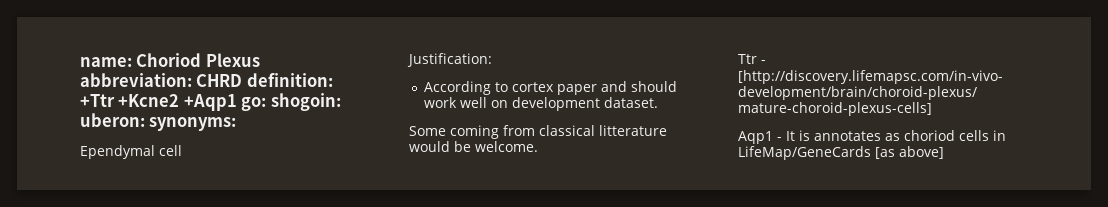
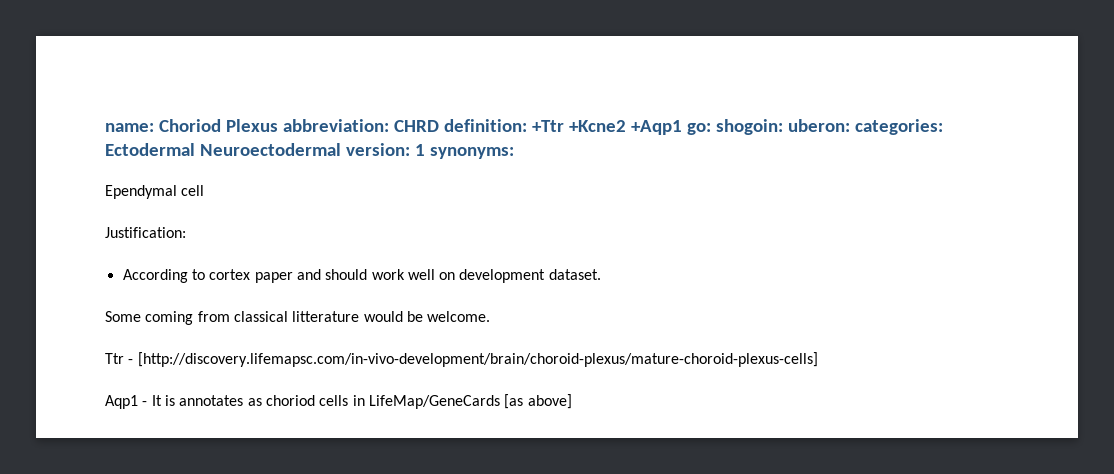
(145, 120) none -> [854,119,943,135] [105,143,425,156] categories: Ectodermal Neuroectodermal version: 1

